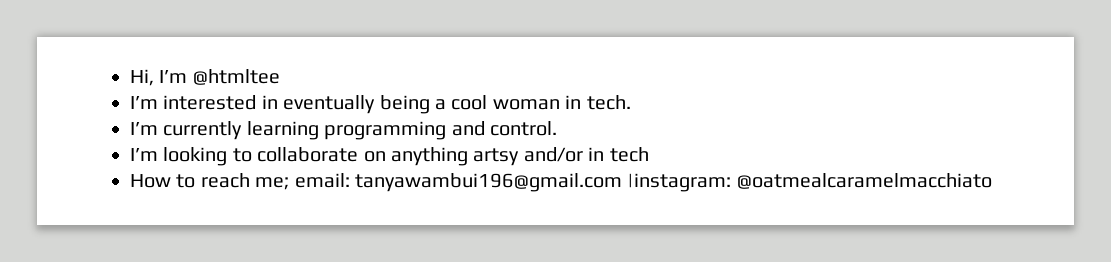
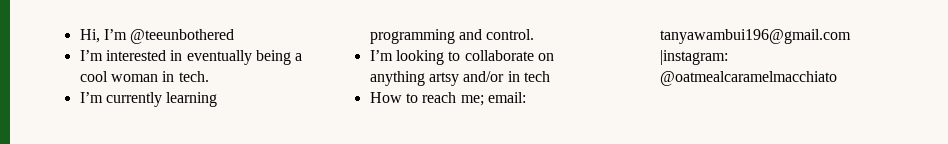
[192,69,280,85] @htmltee -> [130,29,235,44] @teeunbothered

